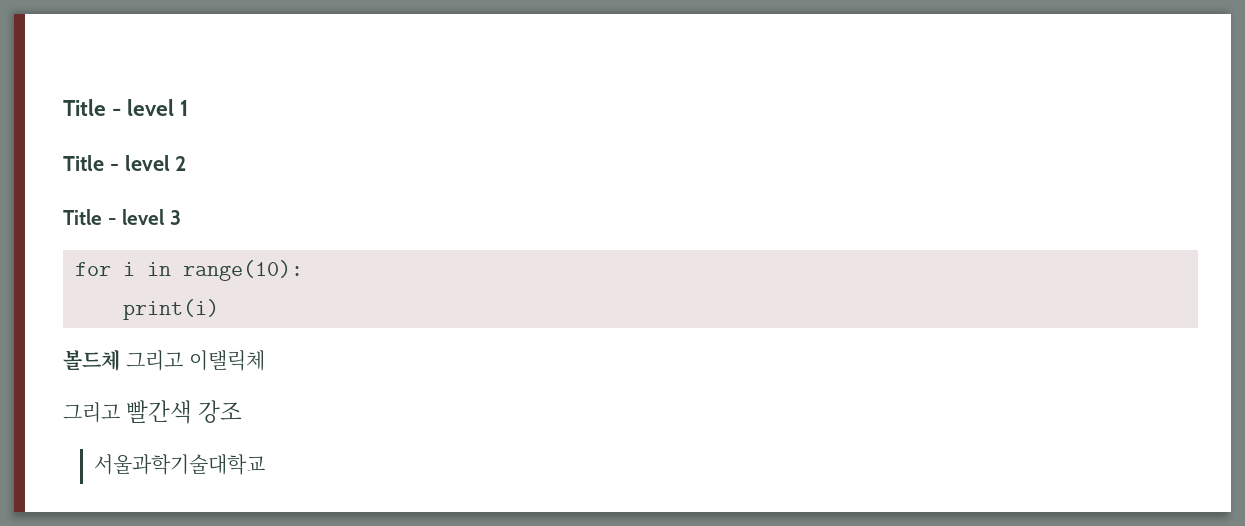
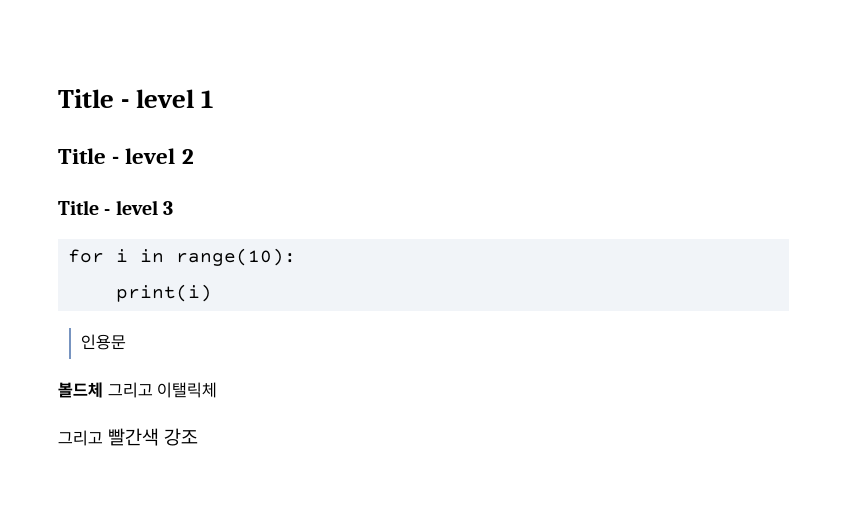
(219, 309) none -> [80,334,126,350] // 인용문
[94,454,266,475] // 서울과학기술대학교 -> (198, 437) none

